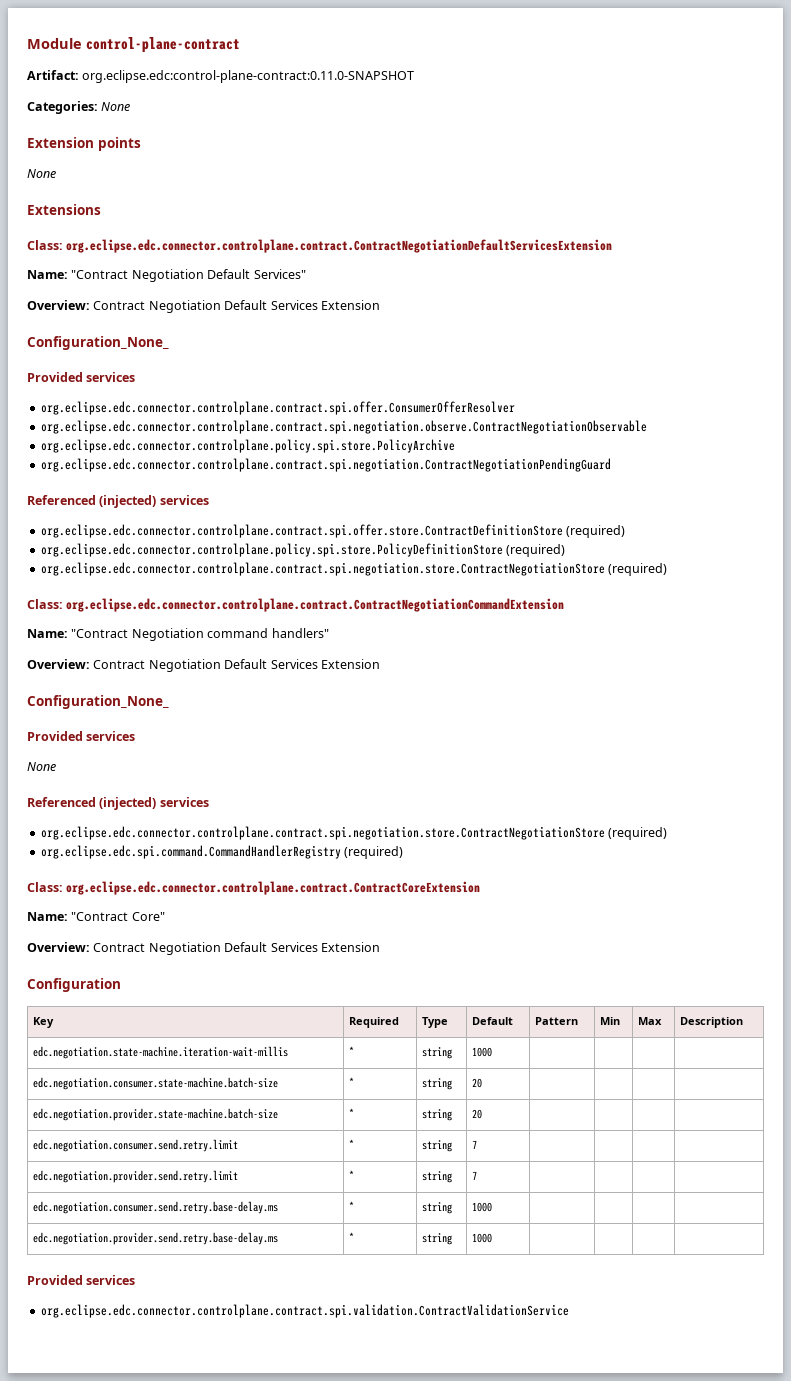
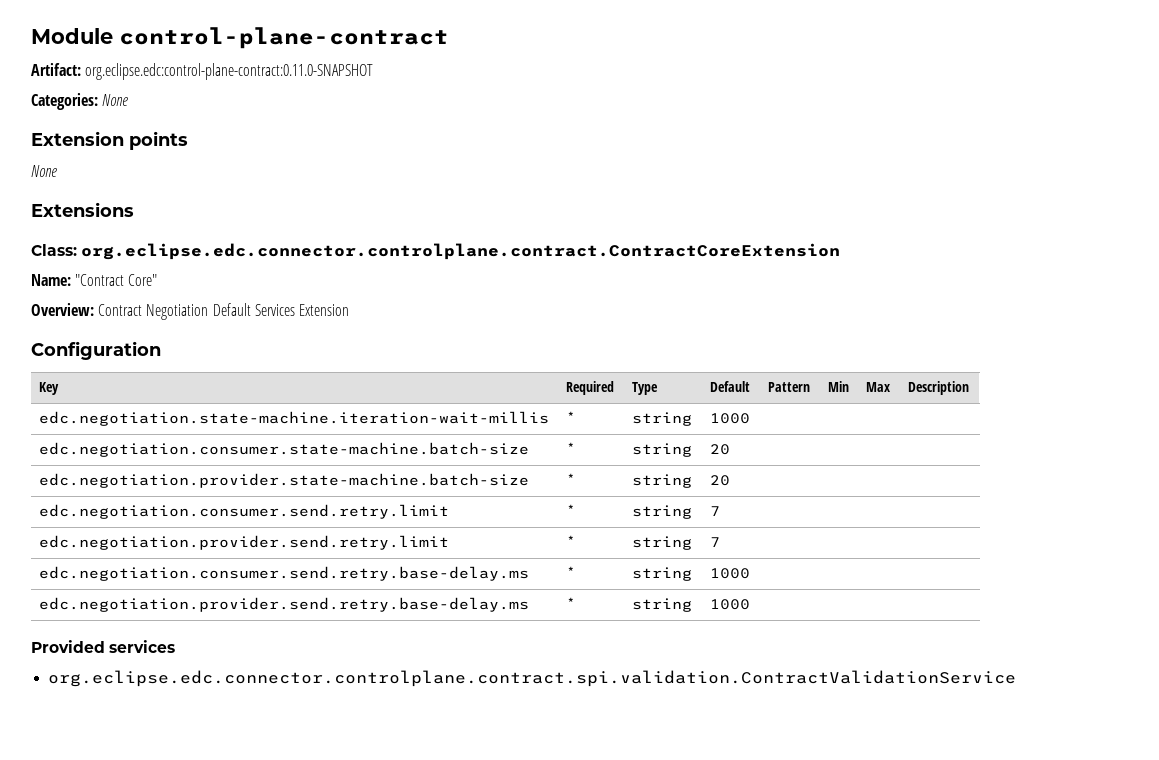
[27,239,613,253] [27,269,306,282] [27,300,380,313] [27,336,169,350] [27,372,136,382] [40,401,515,415] [40,420,647,434] [40,439,455,453] [40,458,611,472] [27,495,209,508] [40,524,626,538] [40,543,566,557] [40,562,668,576] [27,598,565,612] [27,628,329,641] [27,659,380,672] [27,695,169,709] [27,731,136,741] [27,762,56,771] [27,797,209,810] [40,826,668,840] [40,845,404,859] // Class: org.eclipse.edc.connector.controlplane.contract.ContractNegotiationDefaultServicesExtension // Name: "Contract Negotiation Default Services" // Overview: Contract Negotiation Default Services Extension // Configuration_None_ // Provided services // org.eclipse.edc.connector.controlplane.contract.spi.offer.ConsumerOfferResolver // org.eclipse.edc.connector.controlplane.contract.spi.negotiation.observe.ContractNegotiationObservable // org.eclipse.edc.connector.controlplane.policy.spi.store.PolicyArchive // org.eclipse.edc.connector.controlplane.contract.spi.negotiation.ContractNegotiationPendingGuard // Referenced (injected) services // org.eclipse.edc.connector.controlplane.contract.spi.offer.store.ContractDefinitionStore (required) // org.eclipse.edc.connector.controlplane.policy.spi.store.PolicyDefinitionStore (required) // org.eclipse.edc.connector.controlplane.contract.spi.negotiation.store.ContractNegotiationStore (required) // Class: org.eclipse.edc.connector.controlplane.contract.ContractNegotiationCommandExtension // Name: "Contract Negotiation command handlers" // Overview: Contract Negotiation Default Services Extension // Configuration_None_ // Provided services // None // Referenced (injected) services // org.eclipse.edc.connector.controlplane.contract.spi.negotiation.store.ContractNegotiationStore (required) // org.eclipse.edc.spi.command.CommandHandlerRegistry (required) -> (134, 209) none

